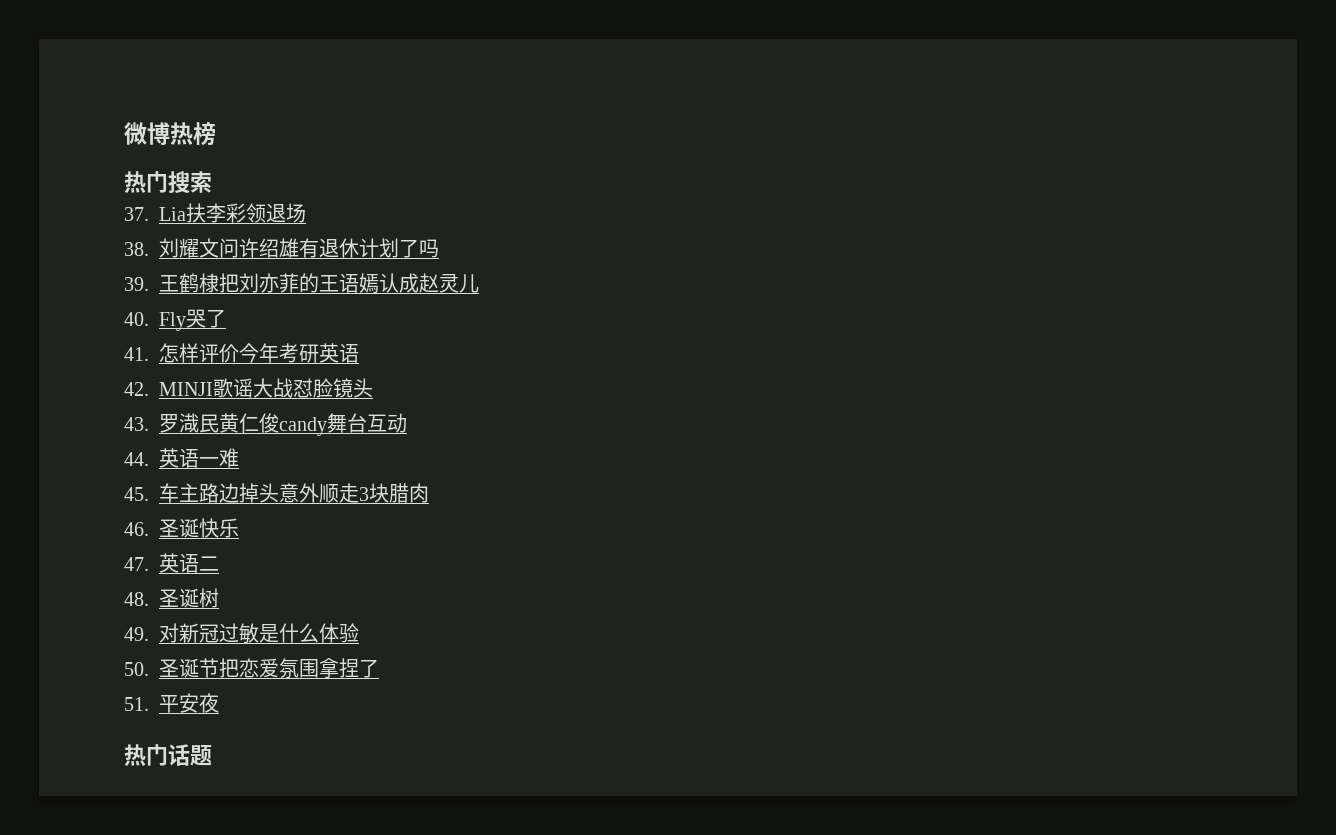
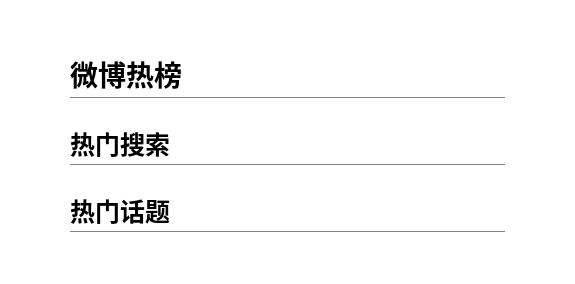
[124,203,306,223] [124,238,439,258] [124,273,479,294] [124,309,226,331] [124,343,359,363] [124,378,373,398] [124,413,407,436] [124,448,239,468] [124,483,429,503] [124,518,239,538] [124,553,219,573] [124,588,219,608] [124,623,359,644] [124,658,379,679] [124,693,219,713] // 37. Lia扶李彩领退场 // 38.刘耀文问许绍雄有退休计划了吗 // 39.王鹤棣把刘亦菲的王语嫣认成赵灵儿 // 40. Fly哭了 // 41.怎样评价今年考研英语 // 42. MINJI歌谣大战怼脸镜头 // 43.罗渽民黄仁俊candy舞台互动 // 44.英语一难 // 45.车主路边掉头意外顺走3块腊肉 // 46.圣诞快乐 // 47.英语二 // 48.圣诞树 // 49.对新冠过敏是什么体验 // 50.圣诞节把恋爱氛围拿捏了 // 51.平安夜 -> (170, 144) none

